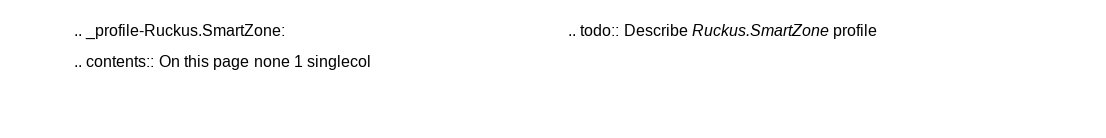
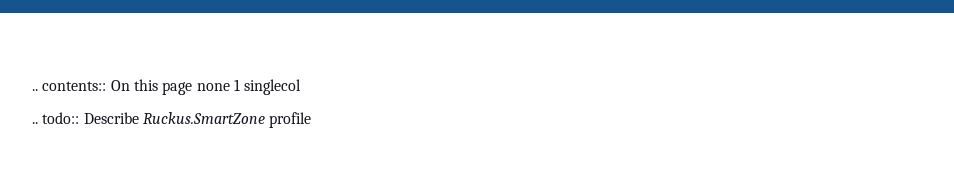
[74,24,286,40] [74,65,82,67] .. _profile-Ruckus.SmartZone: // .. -> [32,89,38,91] ..

